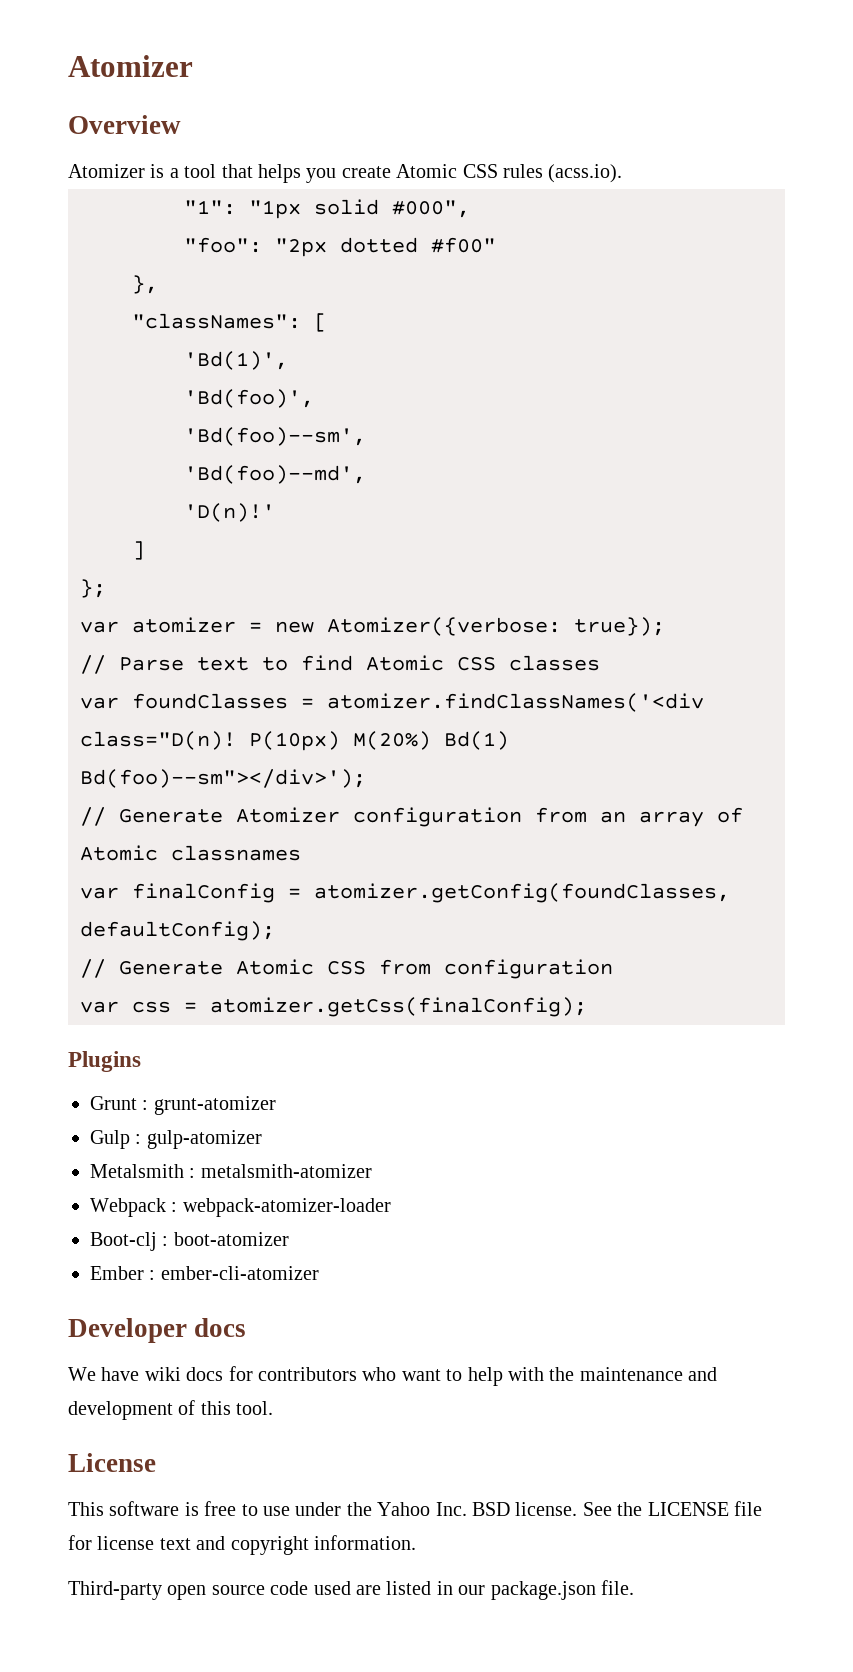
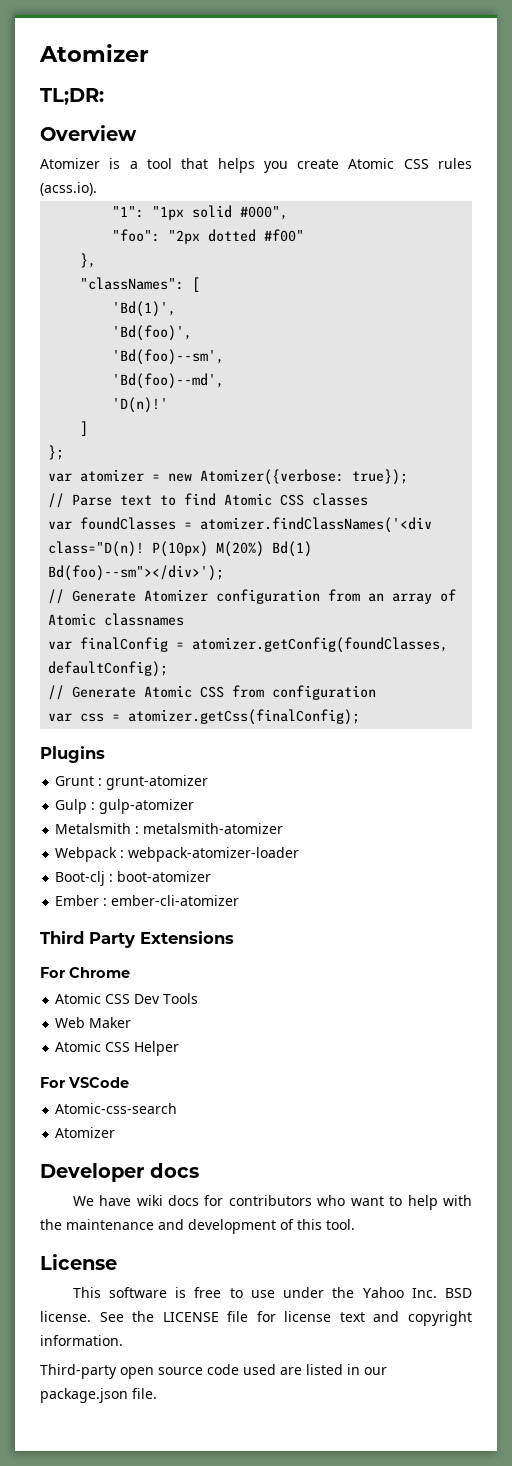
[68,55,193,77] Atomizer -> [39,44,149,62] [40,88,104,105] Atomizer // TL;DR:
(319, 1273) none -> [40,931,234,948] [40,967,130,978] [55,993,199,1004] [55,1017,132,1028] [55,1041,180,1056] [40,1077,129,1088] [55,1103,178,1114] [55,1127,116,1138] // Third Party Extensions // For Chrome // Atomic CSS Dev Tools // Web Maker // Atomic CSS Helper // For VSCode // Atomic-css-search // Atomizer

